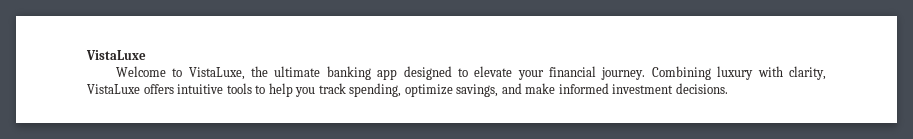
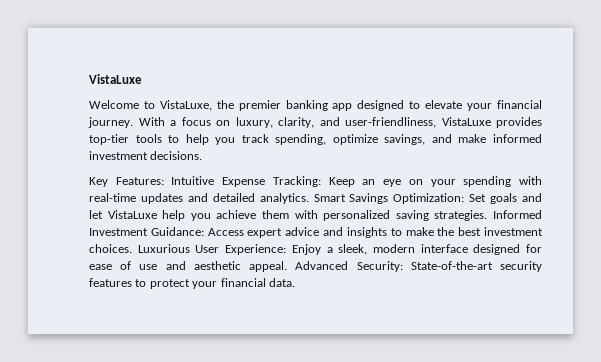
[274,66,321,77] ultimate -> [238,100,281,111] premier
[651,66,827,80] [87,84,224,94] Combining luxury with clarity, VistaLuxe offers intuitive -> [138,117,542,128] [89,134,129,145] With a focus on luxury, clarity, and user-friendliness, VistaLuxe provides top-tier
(728, 88) none -> [89,176,543,187] [89,193,542,204] [89,210,542,221] [89,227,543,238] [89,244,542,255] [89,261,542,272] [89,278,295,289] // Key Features: Intuitive Expense Tracking: Keep an eye on your spending with real-time updates and detailed analytics. Smart Savings Optimization: Set goals and let VistaLuxe help you achieve them with personalized saving strategies. Informed Investment Guidance: Access expert advice and insights to make the best investment choices. Luxurious User Experience: Enjoy a sleek, modern interface designed for ease of use and aesthetic appeal. Advanced Security: State-of-the-art security features to protect your financial data.

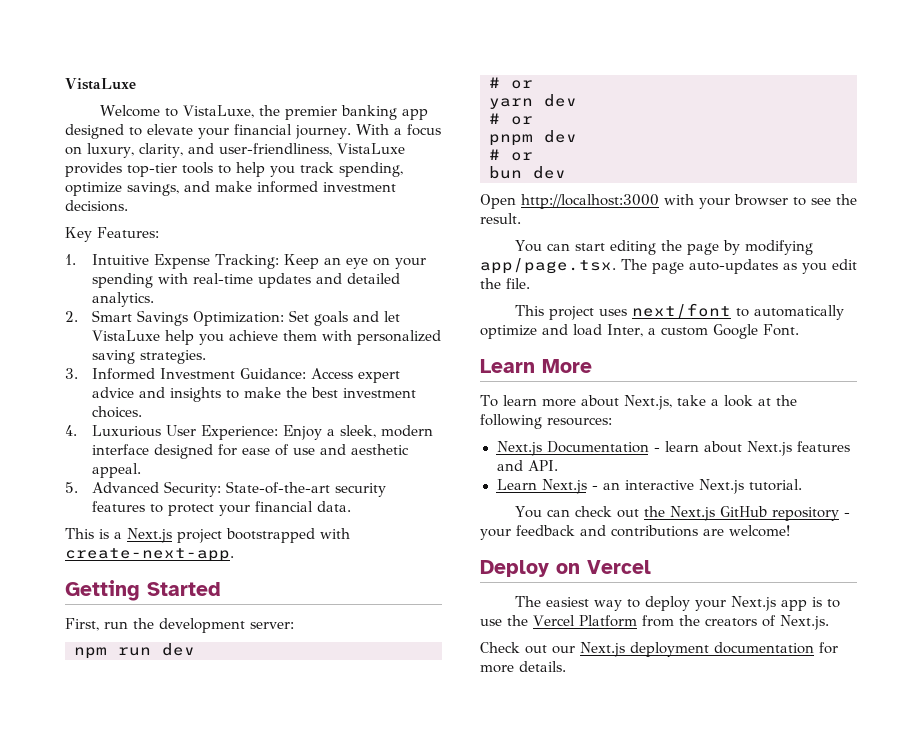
(164, 181) none -> [65,254,76,265] // 1.
(309, 198) none -> [65,311,78,322] // 2.
(488, 215) none -> [65,368,78,379] // 3.
(132, 248) none -> [65,425,77,436] // 4.
(288, 266) none -> [65,482,78,493] // 5.
(295, 282) none -> [65,528,350,543] [65,548,234,562] [65,580,221,601] [65,618,294,633] [74,643,195,659] [489,77,533,89] [489,94,577,109] [489,113,533,125] [489,130,577,146] [489,149,533,161] [489,166,566,179] [480,194,857,209] [480,213,521,224] [515,240,814,255] [480,258,857,274] [480,278,530,289] [515,303,845,320] [480,324,799,339] [480,359,592,373] [480,395,797,410] [480,414,612,429] [496,441,850,456] [496,460,558,471] [496,479,802,494] [515,506,851,521] [480,525,790,540] [480,560,651,577] [515,596,841,611] [480,615,829,630] [480,642,838,657] [480,661,566,673] // This is a Next.js project bootstrapped with create-next-app. // Getting Started // First, run the development server: // npm run dev // # or // yarn dev // # or // pnpm dev // # or // bun dev // Open http://localhost:3000 with your browser to see the result. // You can start editing the page by modifying app/page.tsx. The page auto-updates as you edit the file. // This project uses next/font to automatically optimize and load Inter, a custom Google Font. // Learn More // To learn more about Next.js, take a look at the following resources: // Next.js Documentation - learn about Next.js features and API. // Learn Next.js - an interactive Next.js tutorial. // You can check out the Next.js GitHub repository - your feedback and contributions are welcome! // Deploy on Vercel // The easiest way to deploy your Next.js app is to use the Vercel Platform from the creators of Next.js. // Check out our Next.js deployment documentation for more details.

